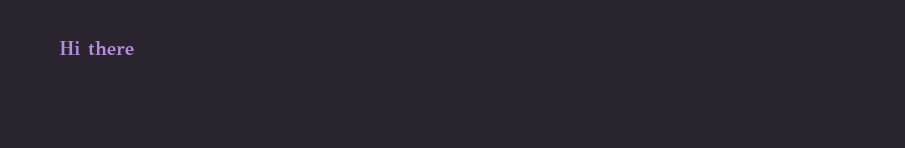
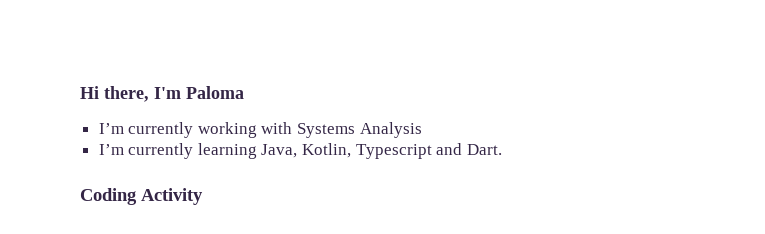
[88,41,134,56] there -> [104,86,244,102] [98,122,422,138] [98,143,502,159] [80,188,203,205] there, I'm Paloma // I’m currently working with Systems Analysis // I’m currently learning Java, Kotlin, Typescript and Dart. // Coding Activity

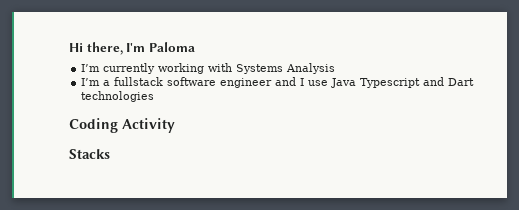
[128,143,502,159] currently learning Java, Kotlin, Typescript and Dart. -> [103,77,475,88] [81,91,155,102] a fullstack software engineer and I use Java Typescript and Dart technologies
(203, 196) none -> [69,149,110,159] // Stacks

